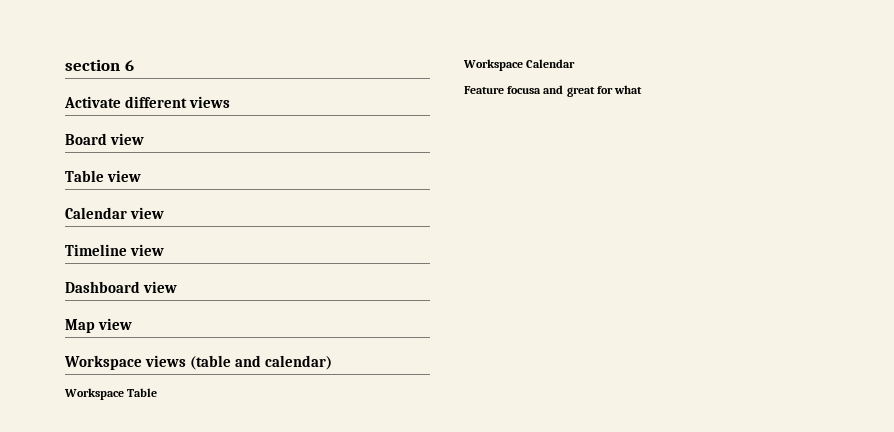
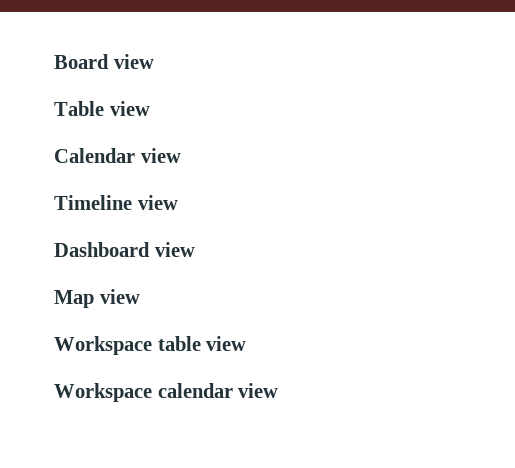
[65,59,134,71] [64,96,231,108] section 6 // Activate different views // -> (54, 61) none
[145,355,333,370] [64,388,158,400] [463,59,576,71] [464,85,643,97] views (table and calendar) // Workspace Table // Workspace Calendar // Feature focusa and great for what -> [157,336,247,351] [54,383,279,402] table view // Workspace calendar view

